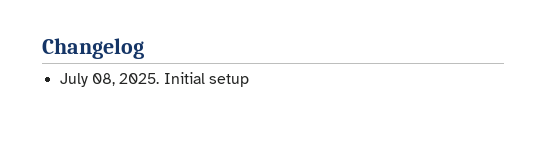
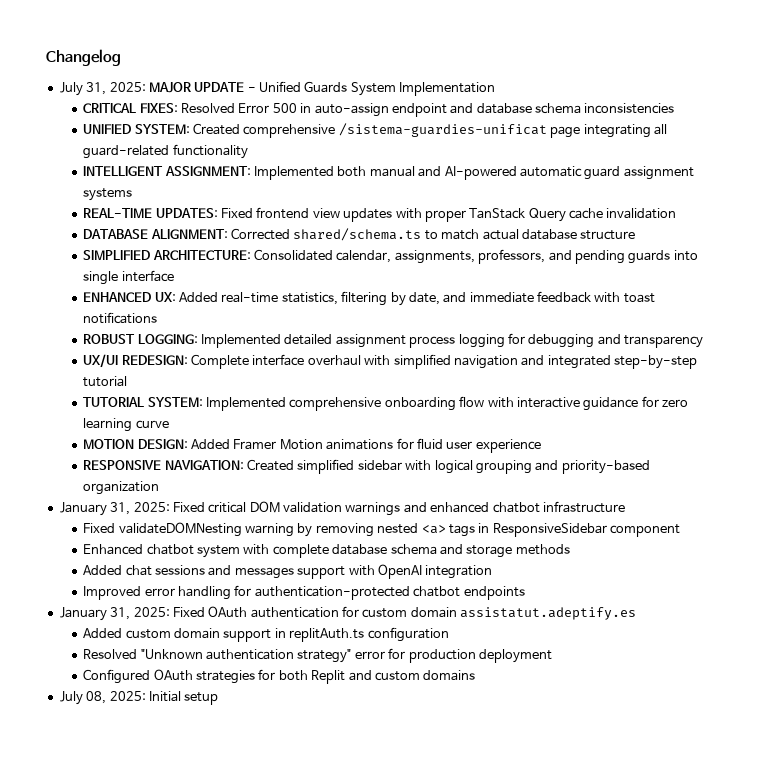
(144, 48) none -> [59,81,496,96] [83,103,675,117] [83,123,667,138] [83,144,248,159] [83,166,694,180] [83,188,133,201] [83,207,677,222] [83,228,636,241] [83,249,698,264] [83,270,174,285] [83,291,655,306] [83,312,158,324] [83,333,704,348] [83,354,698,369] [83,376,128,387] [83,396,689,411] [83,418,169,432] [83,438,541,453] [83,459,650,474] [83,481,160,495] [59,501,625,516] [83,522,681,537] [83,544,570,558] [83,564,493,579] [83,585,525,600] [59,606,637,621] [83,627,449,642] [83,648,552,663] [83,669,476,684] // July 31, 2025: MAJOR UPDATE - Unified Guards System Implementation // CRITICAL FIXES: Resolved Error 500 in auto-assign endpoint and database schema inconsistencies // UNIFIED SYSTEM: Created comprehensive /sistema-guardies-unificat page integrating all guard-related functionality // INTELLIGENT ASSIGNMENT: Implemented both manual and AI-powered automatic guard assignment systems // REAL-TIME UPDATES: Fixed frontend view updates with proper TanStack Query cache invalidation // DATABASE ALIGNMENT: Corrected shared/schema.ts to match actual database structure // SIMPLIFIED ARCHITECTURE: Consolidated calendar, assignments, professors, and pending guards into single interface // ENHANCED UX: Added real-time statistics, filtering by date, and immediate feedback with toast notifications // ROBUST LOGGING: Implemented detailed assignment process logging for debugging and transparency // UX/UI REDESIGN: Complete interface overhaul with simplified navigation and integrated step-by-step tutorial // TUTORIAL SYSTEM: Implemented comprehensive onboarding flow with interactive guidance for zero learning curve // MOTION DESIGN: Added Framer Motion animations for fluid user experience // RESPONSIVE NAVIGATION: Created simplified sidebar with logical grouping and priority-based organization // January 31, 2025: Fixed critical DOM validation warnings and enhanced chatbot infrastructure // Fixed validateDOMNesting warning by removing nested <a> tags in ResponsiveSidebar component // Enhanced chatbot system with complete database schema and storage methods // Added chat sessions and messages support with OpenAI integration // Improved error handling for authentication-protected chatbot endpoints // January 31, 2025: Fixed OAuth authentication for custom domain assistatut.adeptify.es // Added custom domain support in replitAuth.ts configuration // Resolved "Unknown authentication strategy" error for production deployment // Configured OAuth strategies for both Replit and custom domains
[119,73,160,84] 2025. -> [109,691,146,701] 2025:

